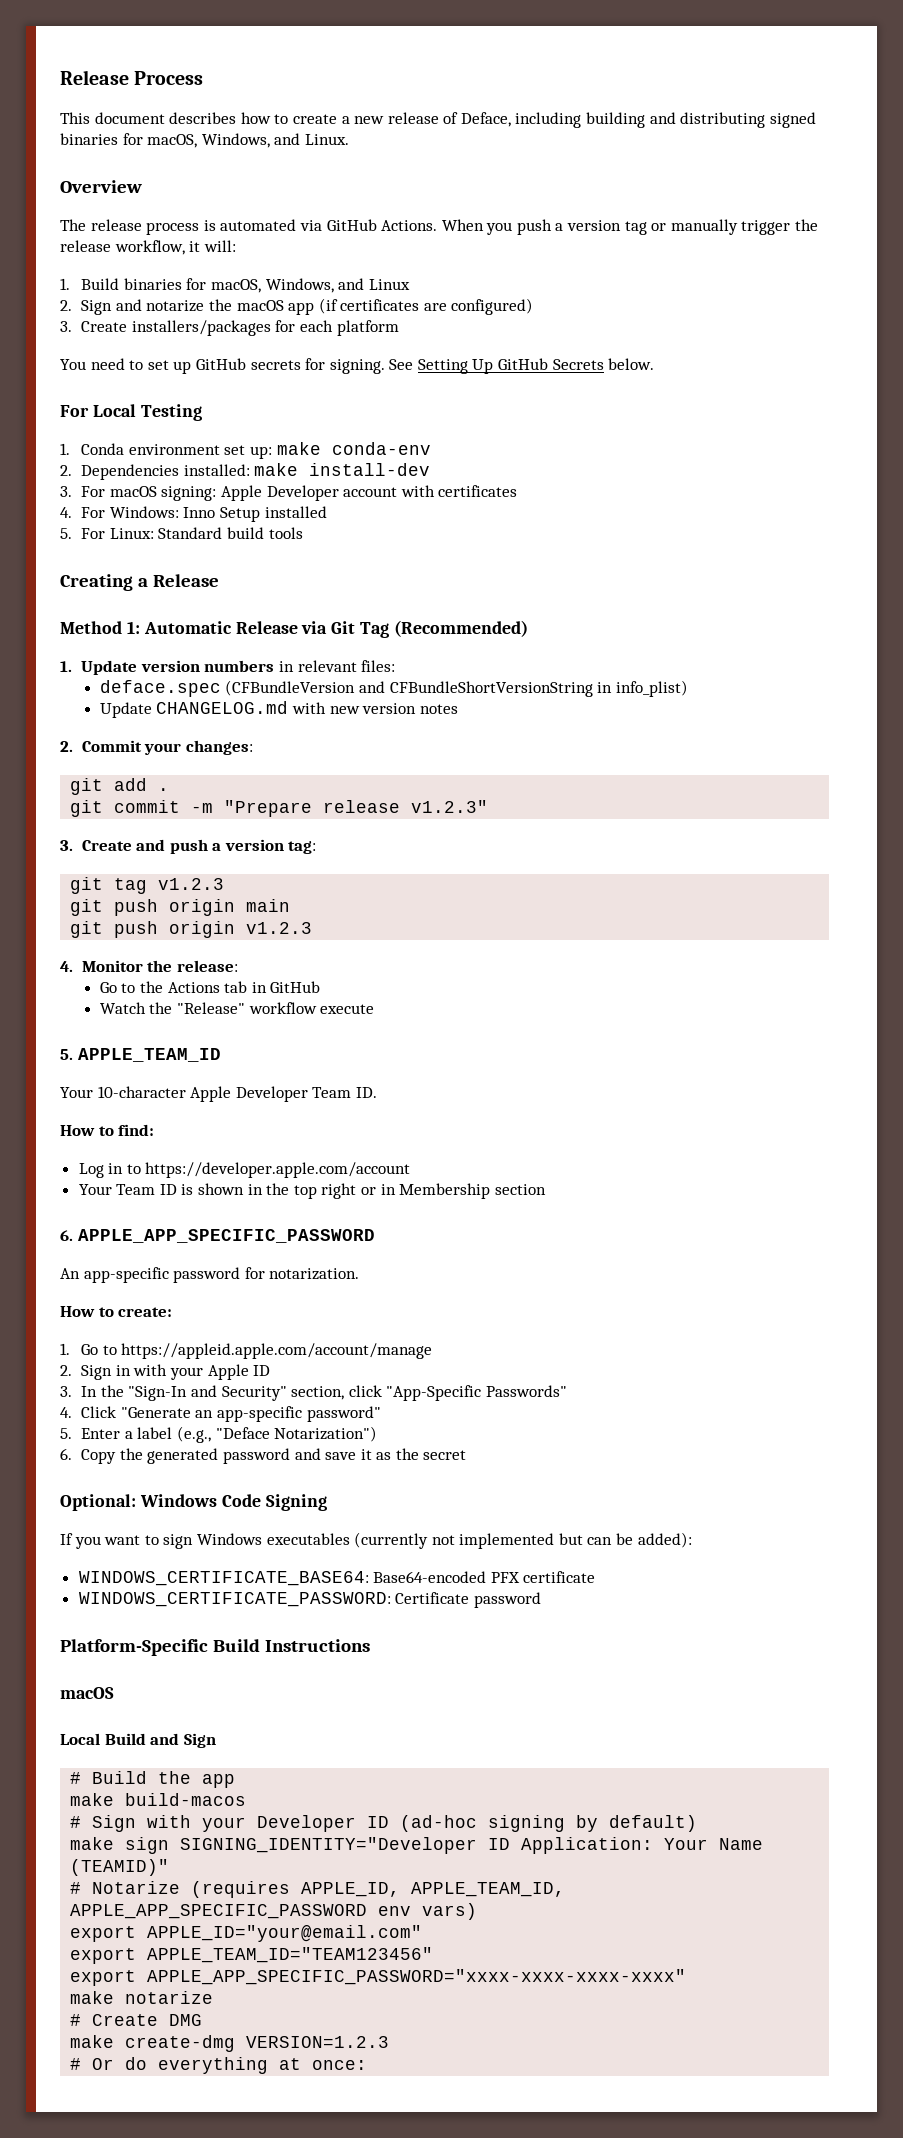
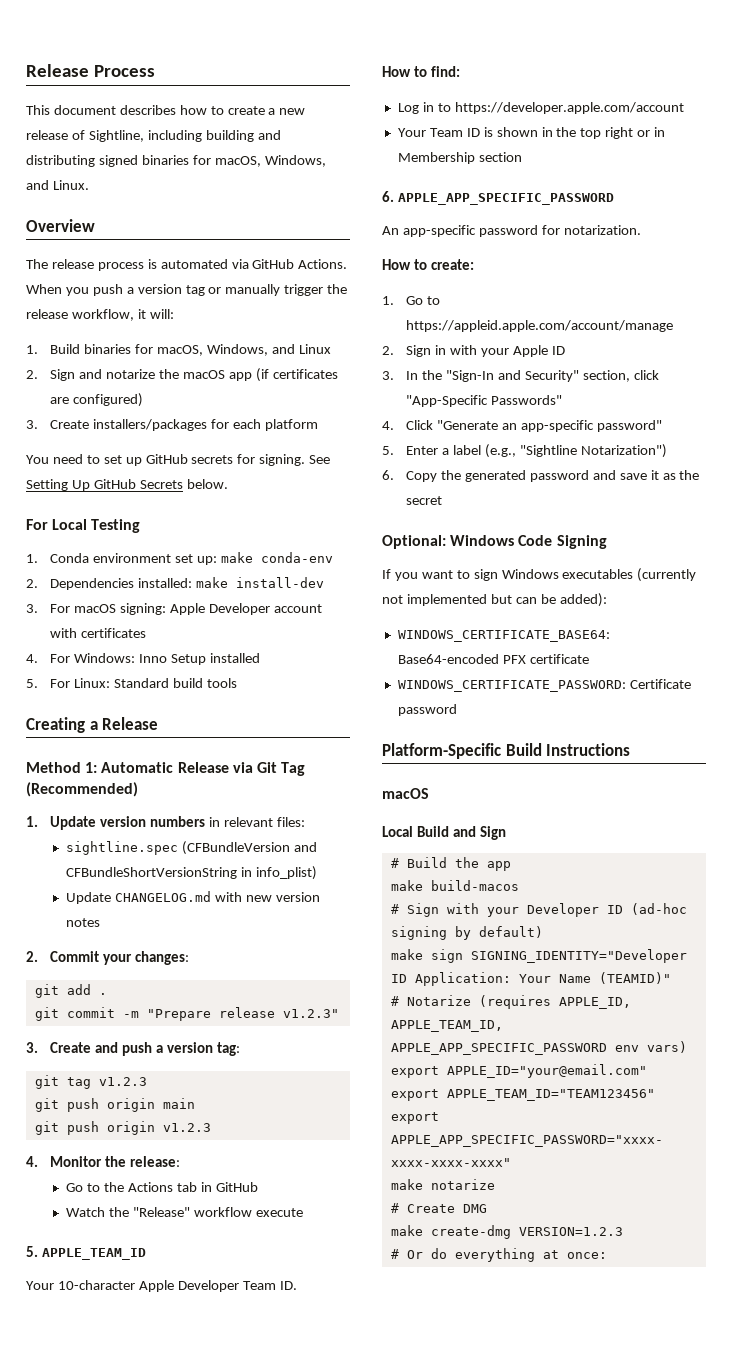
[460,112,511,127] Deface, -> [88,130,144,142] Sightline,
[99,680,221,697] deface.spec -> [66,841,179,855] sightline.spec
[215,1427,270,1439] "Deface -> [519,445,577,457] "Sightline

